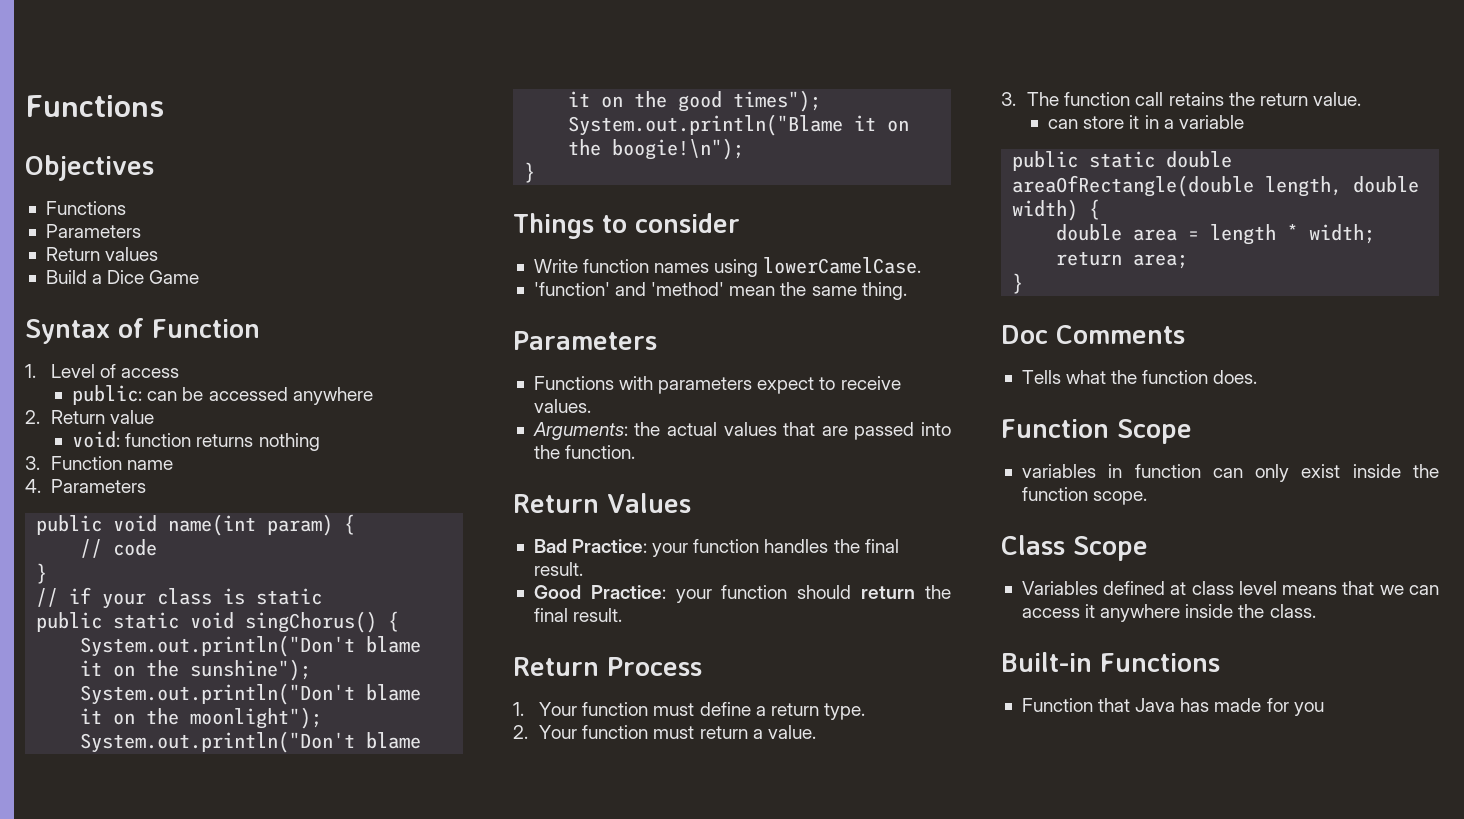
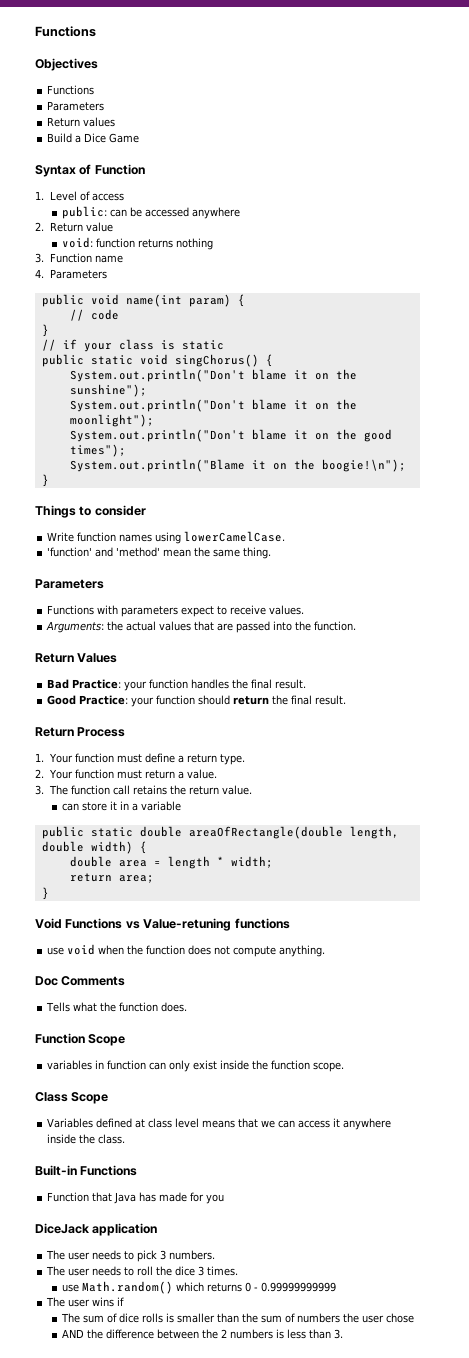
(1024, 283) none -> [35,918,290,931] [47,944,326,957] // Void Functions vs Value-retuning functions // use void when the function does not compute anything.
(1324, 709) none -> [35,1223,158,1236] [46,1250,216,1262] [46,1266,239,1276] [61,1281,336,1294] [46,1297,125,1307] [60,1313,414,1323] [61,1329,343,1339] // DiceJack application // The user needs to pick 3 numbers. // The user needs to roll the dice 3 times. // use Math.random() which returns 0 - 0.99999999999 // The user wins if // The sum of dice rolls is smaller than the sum of numbers the user chose // AND the difference between the 2 numbers is less than 3.

